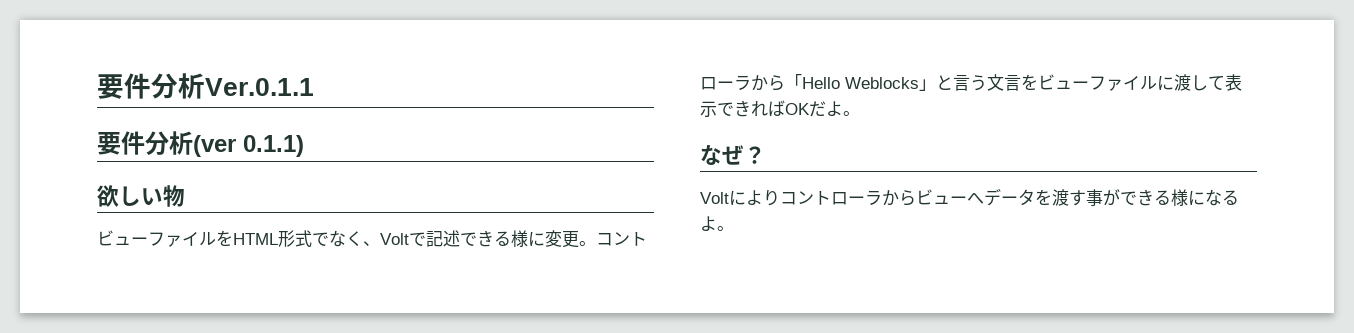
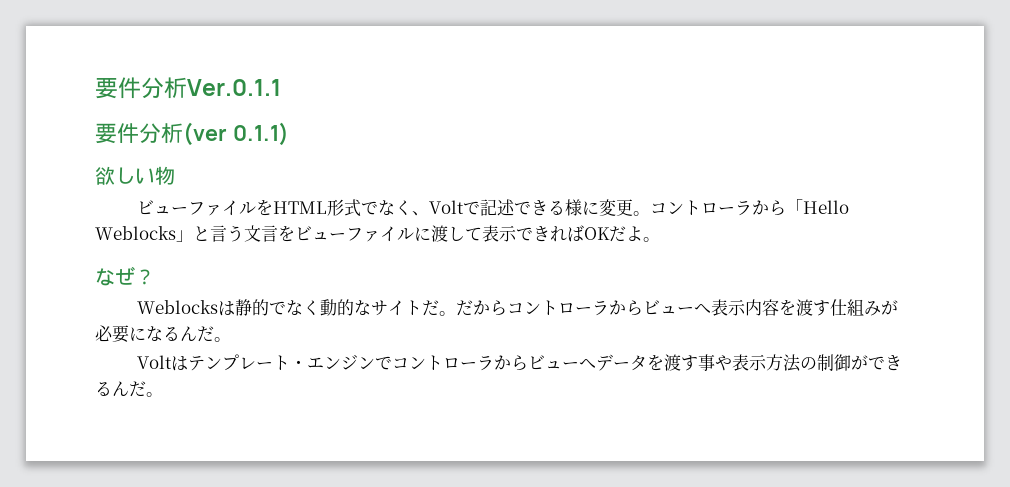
[700,190,780,206] Voltにより -> [136,299,898,316] [95,325,231,343] [136,354,392,371] Weblocksは静的でなく動的なサイトだ。だからコントローラからビューへ表示内容を渡す仕組みが必要になるんだ。 // Voltはテンプレート・エンジンで
[1103,189,1239,206] [700,216,717,231] ができる様になるよ -> [714,354,902,372] [95,381,146,397] や表示方法の制御ができるんだ

